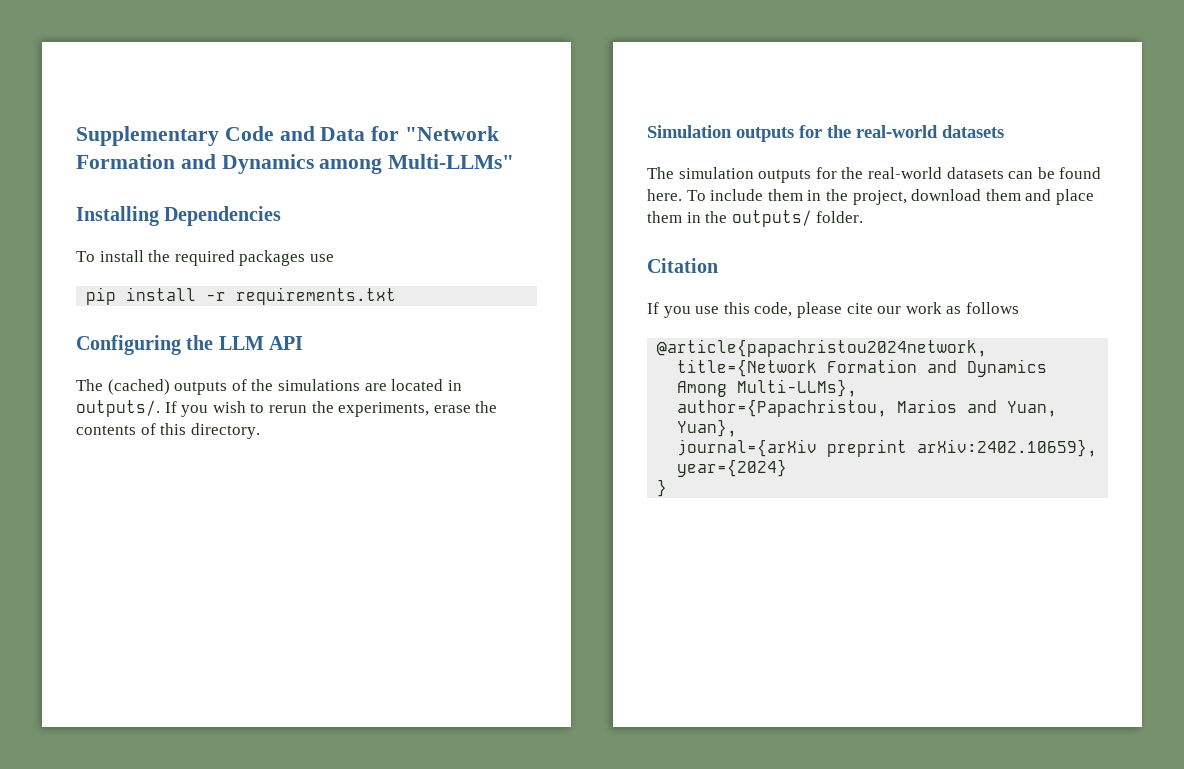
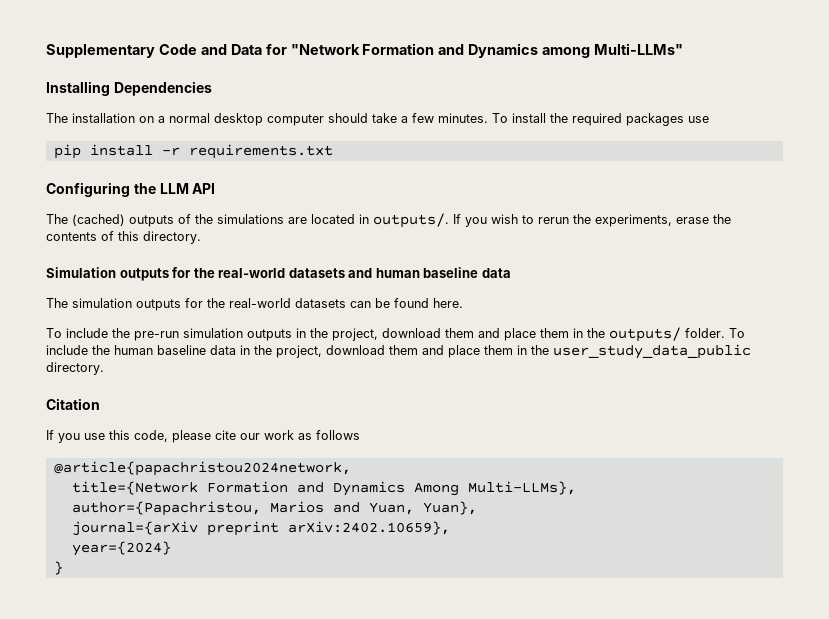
(282, 216) none -> [46,113,488,126] The installation on a normal desktop computer should take a few minutes.
(1004, 131) none -> [348,267,511,278] and human baseline data
[686,189,803,201] To include them -> [46,328,292,341] // To include the pre-run simulation outputs
(864, 217) none -> [729,328,745,338] [46,344,751,359] [46,362,104,375] To include the human baseline data in the project, download them and place them in the user_study_data_public directory.

